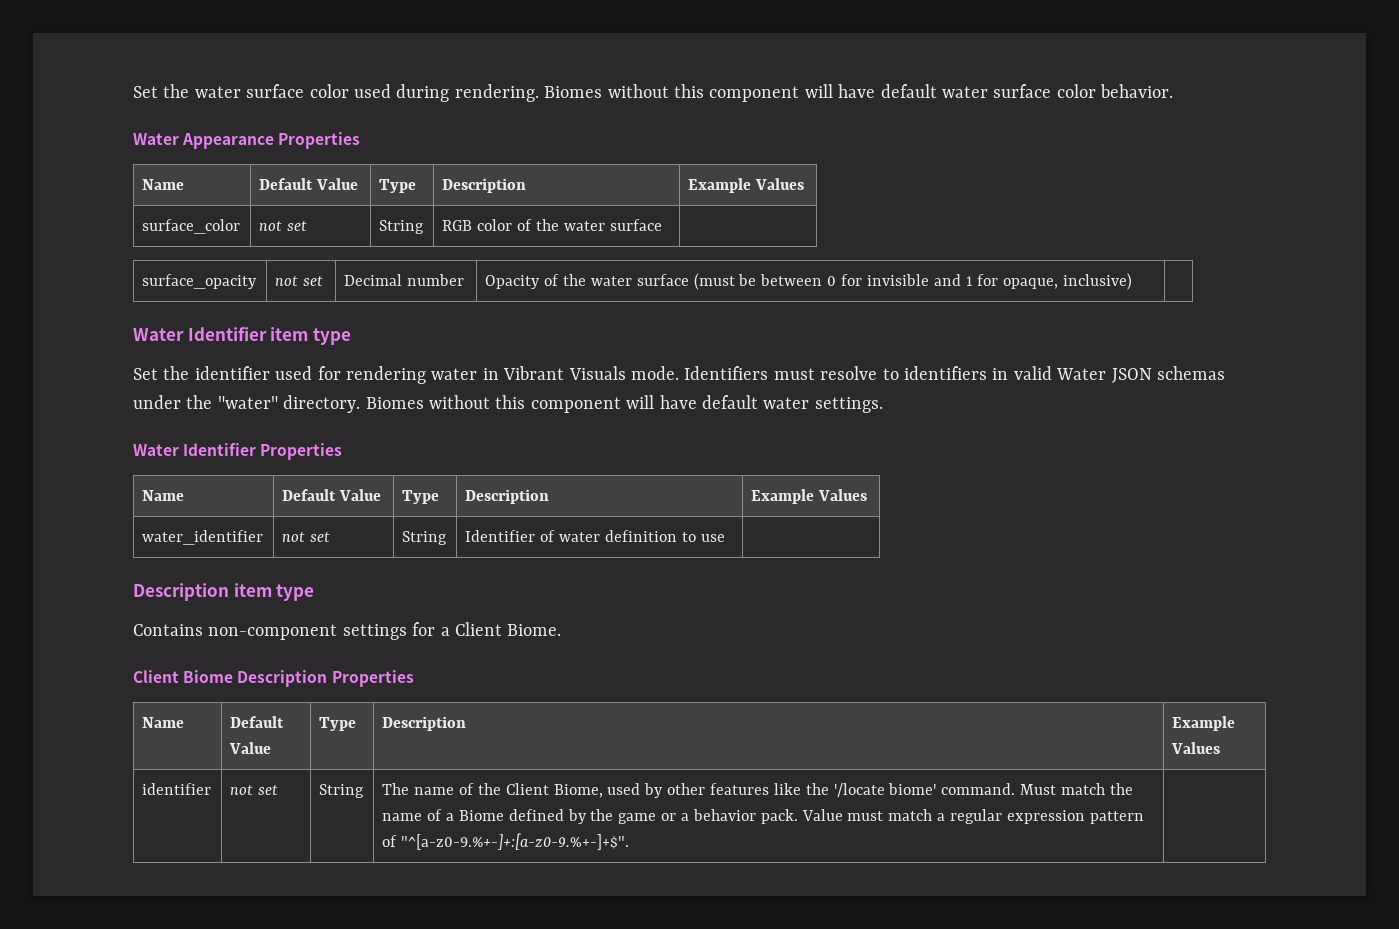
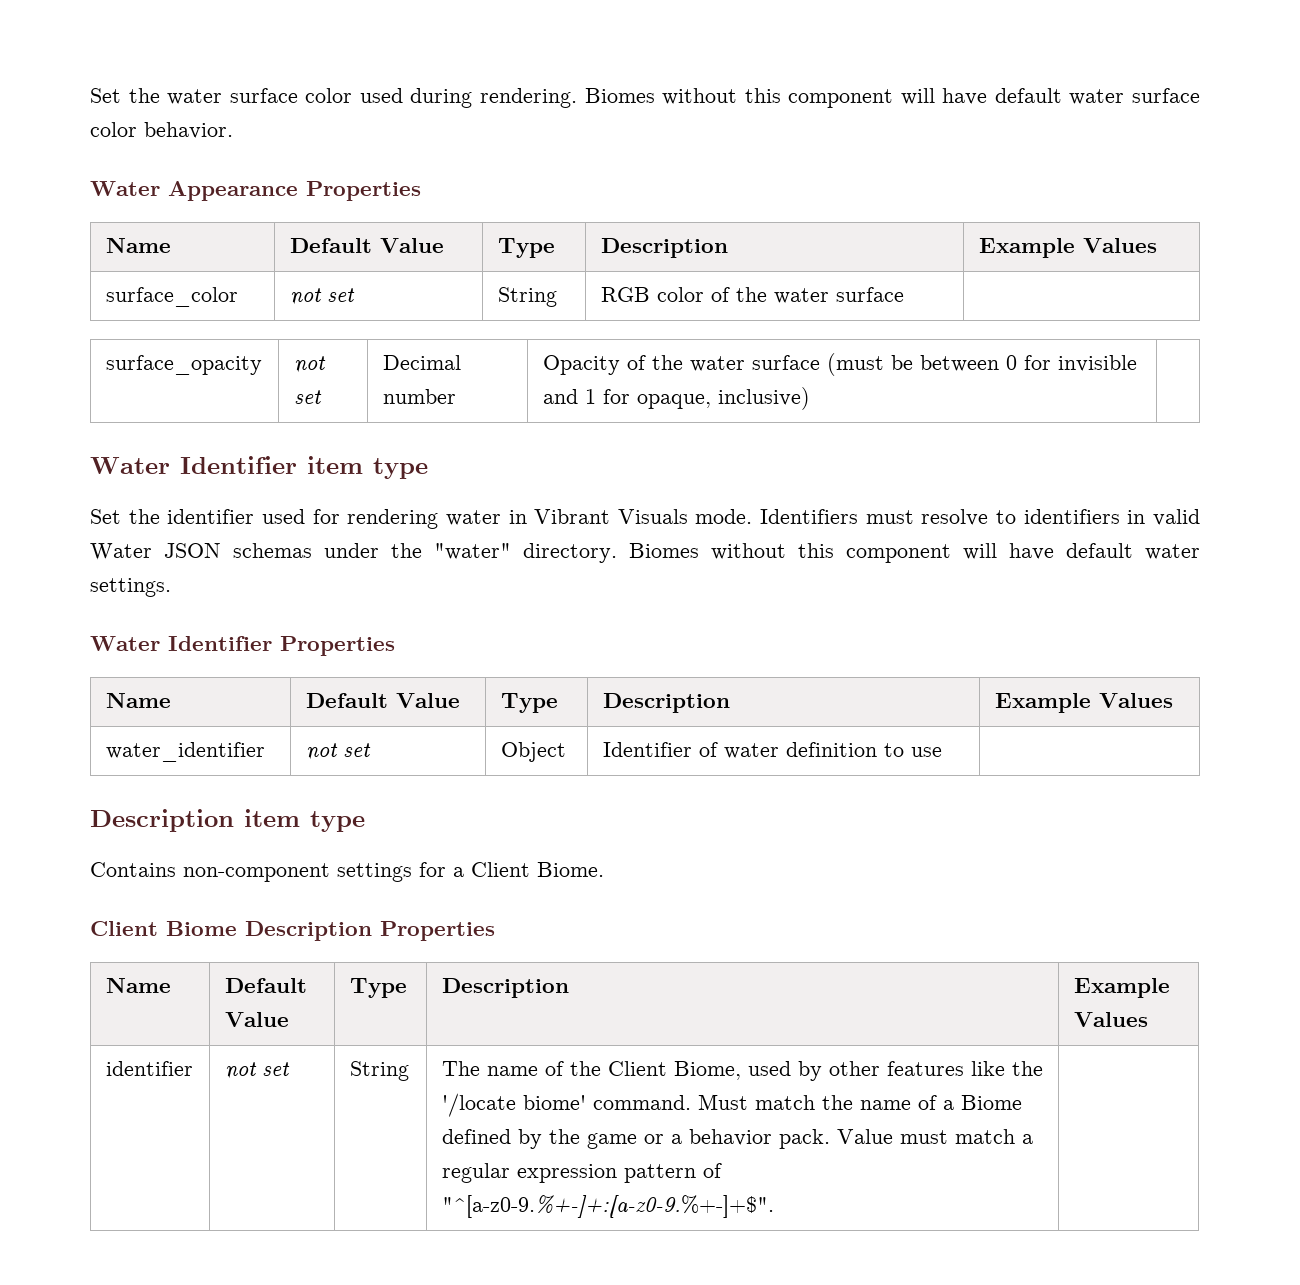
[402,531,448,545] String -> [500,742,566,762] Object

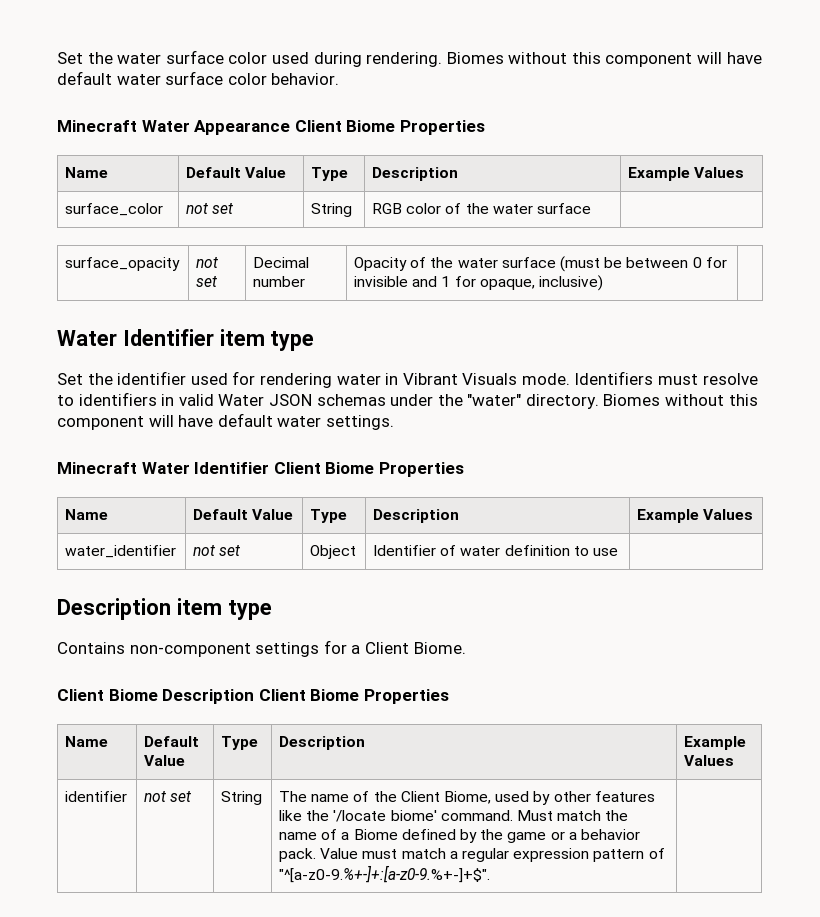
(233, 130) none -> [57,120,137,132] Minecraft
(298, 191) none -> [294,120,396,132] Client Biome
[90,636,272,651] Water Identifier -> [57,462,375,474] Minecraft Water Identifier Client Biome
(372, 931) none -> [258,689,360,701] Client Biome

